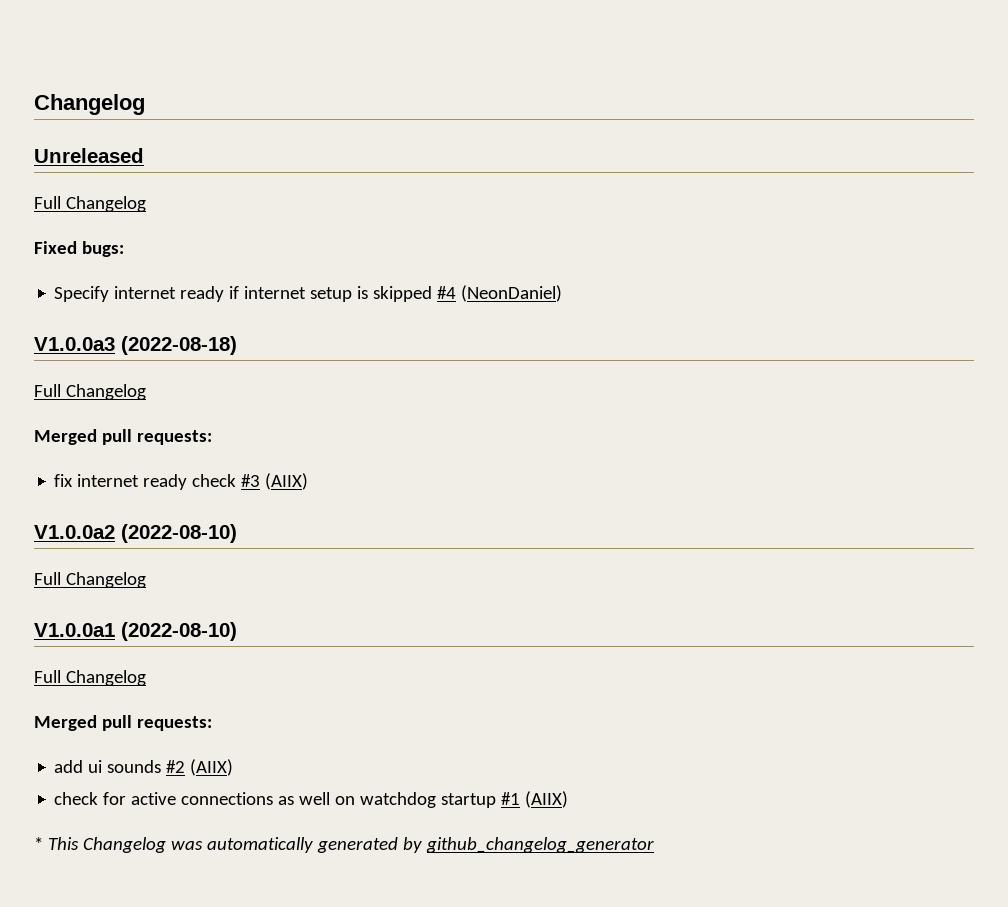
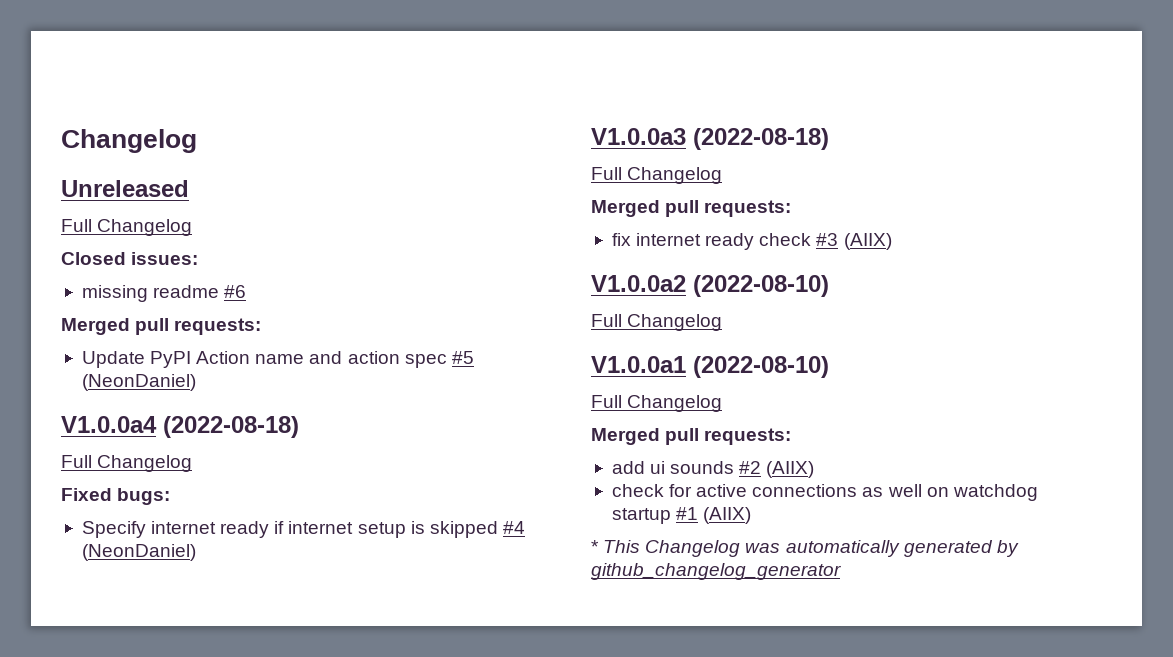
(146, 204) none -> [61,252,199,265] [81,285,247,302] [61,318,262,335] [81,351,474,368] [81,374,196,391] [61,416,299,438] [61,455,193,472] // Closed issues: // missing readme #6 // Merged pull requests: // Update PyPI Action name and action spec #5 (NeonDaniel) // V1.0.0a4 (2022-08-18) // Full Changelog

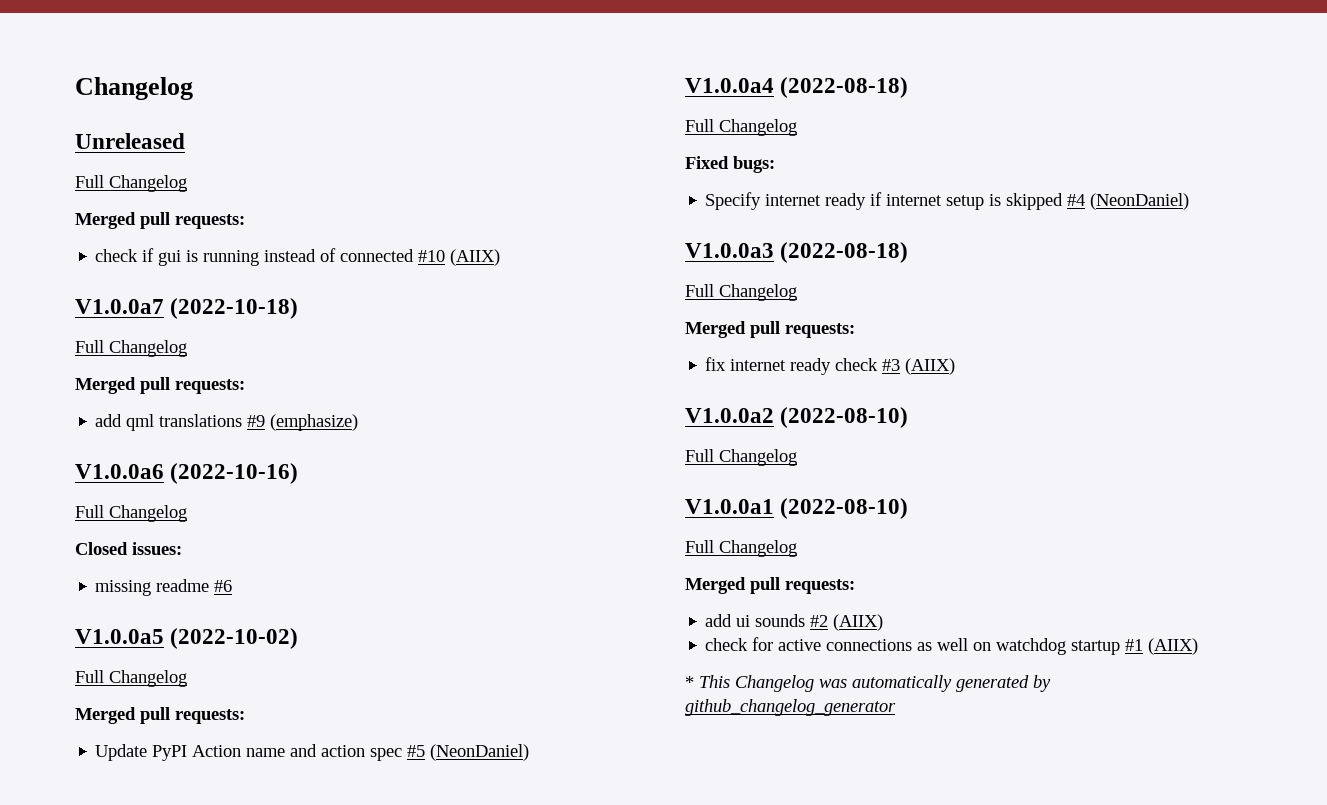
(193, 227) none -> [75,212,245,229] [95,248,501,266] [75,298,299,319] [75,340,187,357] [75,377,245,394] [95,414,359,431] [75,463,299,484] [75,505,187,522] // Merged pull requests: // check if gui is running instead of connected #10 (AIIX) // V1.0.0a7 (2022-10-18) // Full Changelog // Merged pull requests: // add qml translations #9 (emphasize) // V1.0.0a6 (2022-10-16) // Full Changelog
(247, 291) none -> [75,628,299,649] [75,670,187,687] // V1.0.0a5 (2022-10-02) // Full Changelog

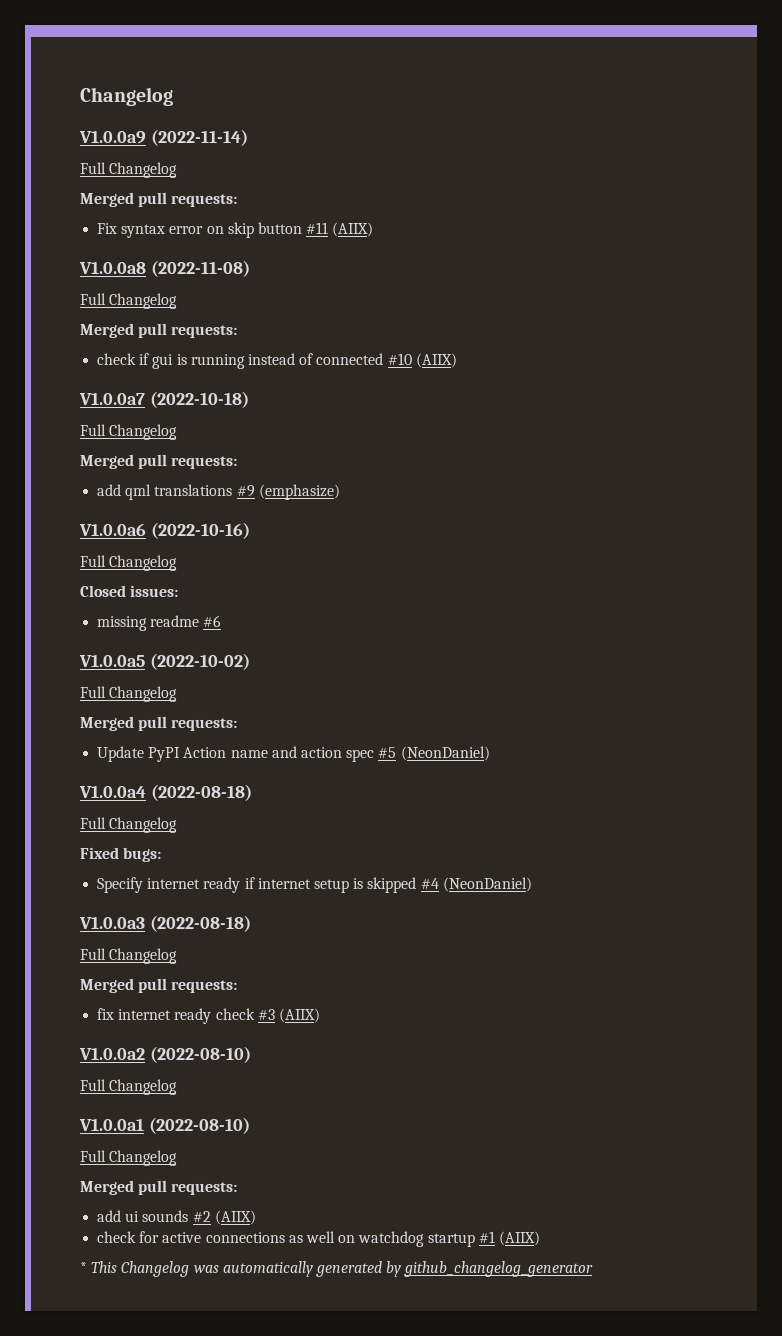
[75,77,193,100] [75,133,185,149] Changelog // Unreleased -> [80,87,173,106] [79,129,248,146] [80,162,178,178] [80,192,238,207] [97,222,374,238] [79,260,250,277] Changelog // V1.0.0a9 (2022-11-14) // Full Changelog // Merged pull requests: // Fix syntax error on skip button #11 (AIIX) // V1.0.0a8 (2022-11-08)

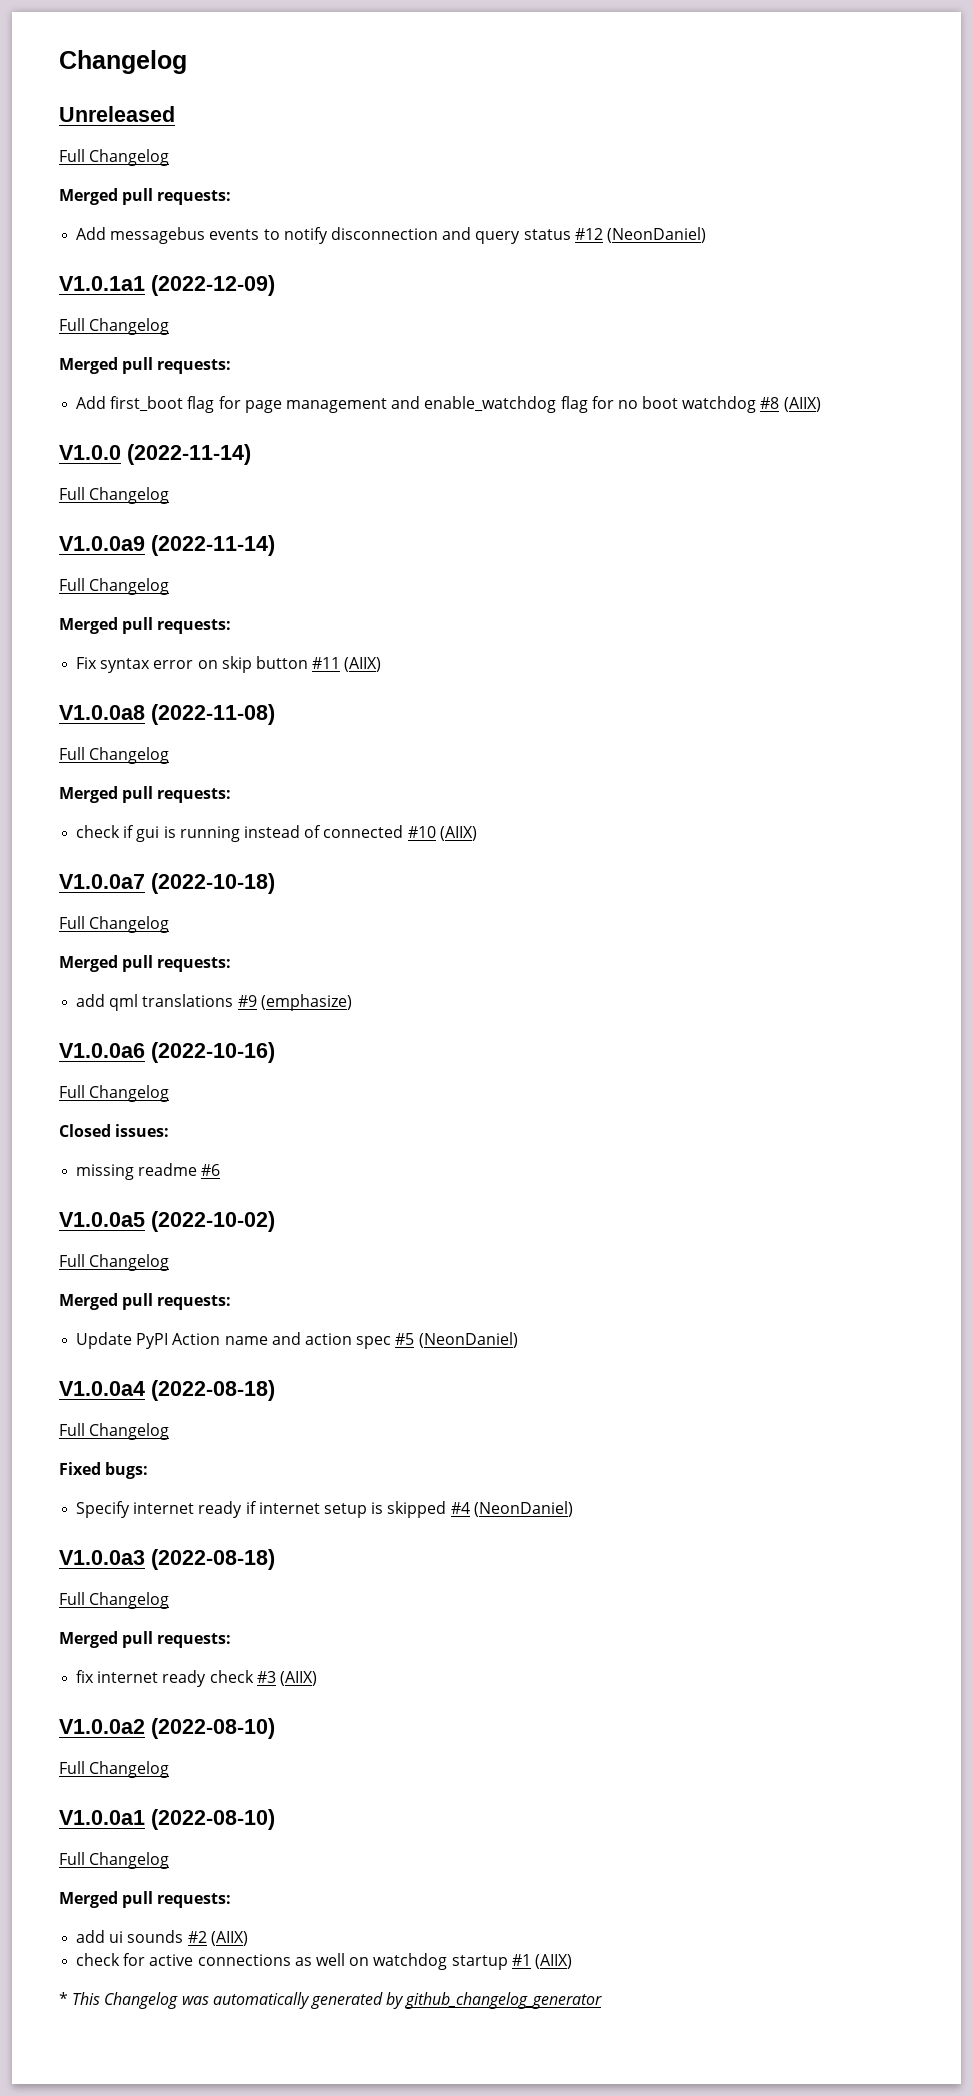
[80,87,173,106] Changelog -> [59,50,187,74] [59,106,175,122] [59,149,170,166] [59,188,232,205] [76,227,706,244] [59,275,275,296] [59,318,170,335] [59,357,232,374] [76,396,821,413] [59,444,251,465] [59,487,170,504] Changelog // Unreleased // Full Changelog // Merged pull requests: // Add messagebus events to notify disconnection and query status #12 (NeonDaniel) // V1.0.1a1 (2022-12-09) // Full Changelog // Merged pull requests: // Add first_boot flag for page management and enable_watchdog flag for no boot watchdog #8 (AIIX) // V1.0.0 (2022-11-14) // Full Changelog

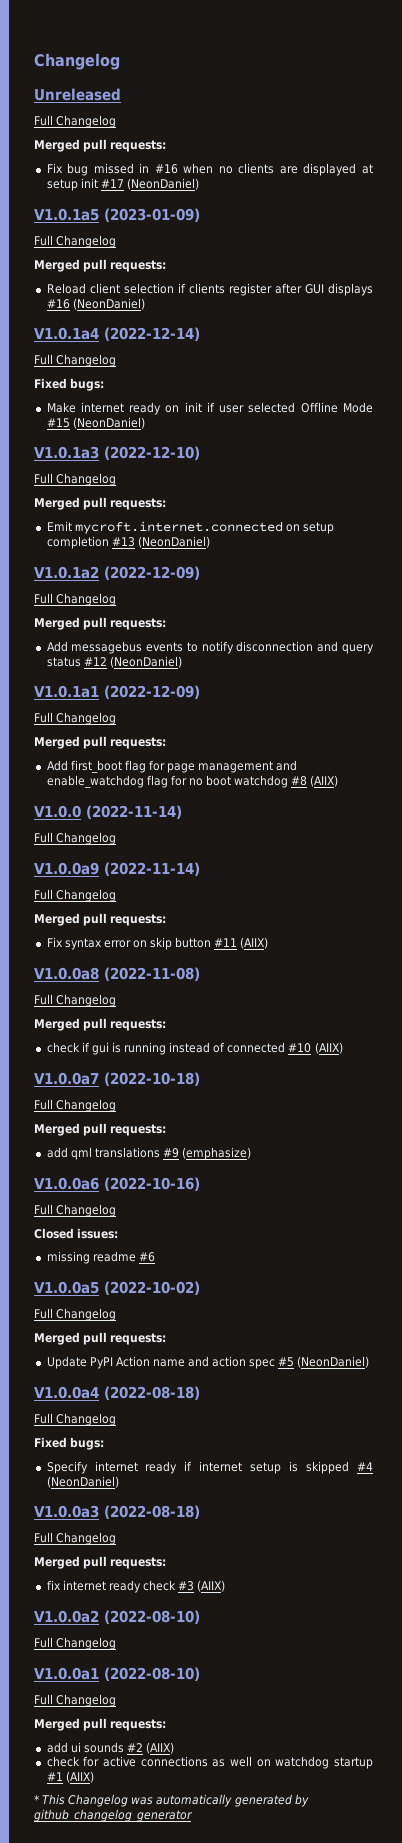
(232, 197) none -> [46,163,373,176] [46,178,199,191] [34,208,200,222] [34,235,117,248] [34,259,167,272] [46,283,373,296] [46,298,145,310] [34,327,200,341] [34,354,117,367] [34,378,105,391] [46,402,373,415] [46,417,145,429] [34,446,200,460] [34,473,117,486] [34,497,167,510] [46,521,334,534] [46,536,210,549] [34,566,200,580] [34,593,117,606] [34,617,167,630] // Fix bug missed in #16 when no clients are displayed at setup init #17 (NeonDaniel) // V1.0.1a5 (2023-01-09) // Full Changelog // Merged pull requests: // Reload client selection if clients register after GUI displays #16 (NeonDaniel) // V1.0.1a4 (2022-12-14) // Full Changelog // Fixed bugs: // Make internet ready on init if user selected Offline Mode #15 (NeonDaniel) // V1.0.1a3 (2022-12-10) // Full Changelog // Merged pull requests: // Emit mycroft.internet.connected on setup completion #13 (NeonDaniel) // V1.0.1a2 (2022-12-09) // Full Changelog // Merged pull requests:

